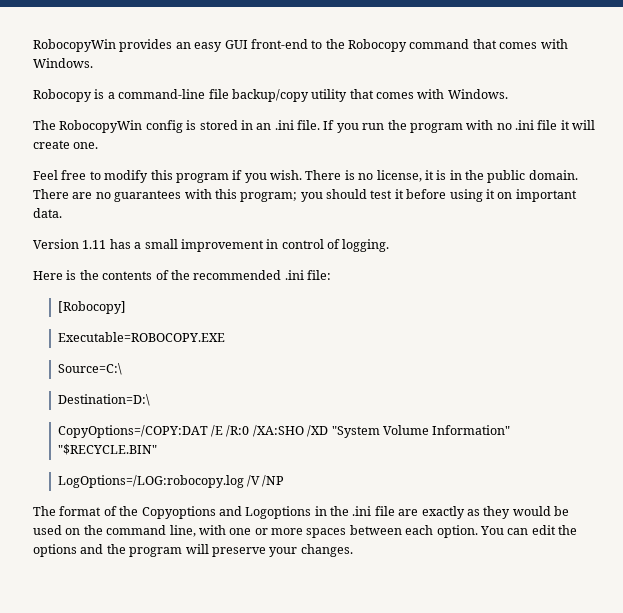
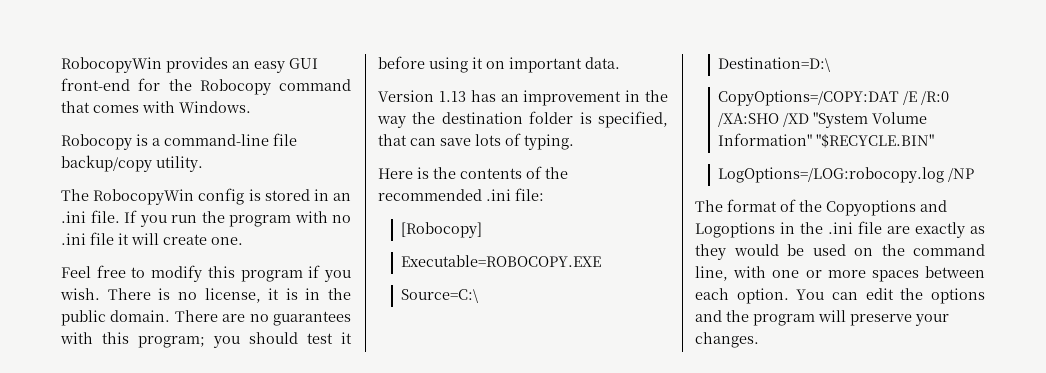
[311,40,323,49] to -> [138,78,161,91] for
[311,89,508,102] utility that comes with Windows. -> [156,156,203,172] utility.
[82,239,390,252] 1.11 has a small improvement in control of logging. -> [438,90,668,106] [377,111,668,128] [378,133,574,150] 1.13 has an improvement in the way the destination folder is specified, that can save lots of typing.
[247,475,261,487] /V -> (945, 175) none

